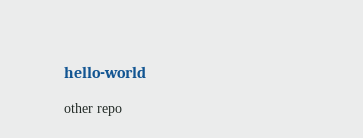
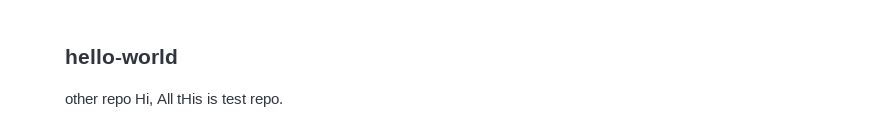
(122, 111) none -> [135,93,284,107] Hi, All tHis is test repo.

